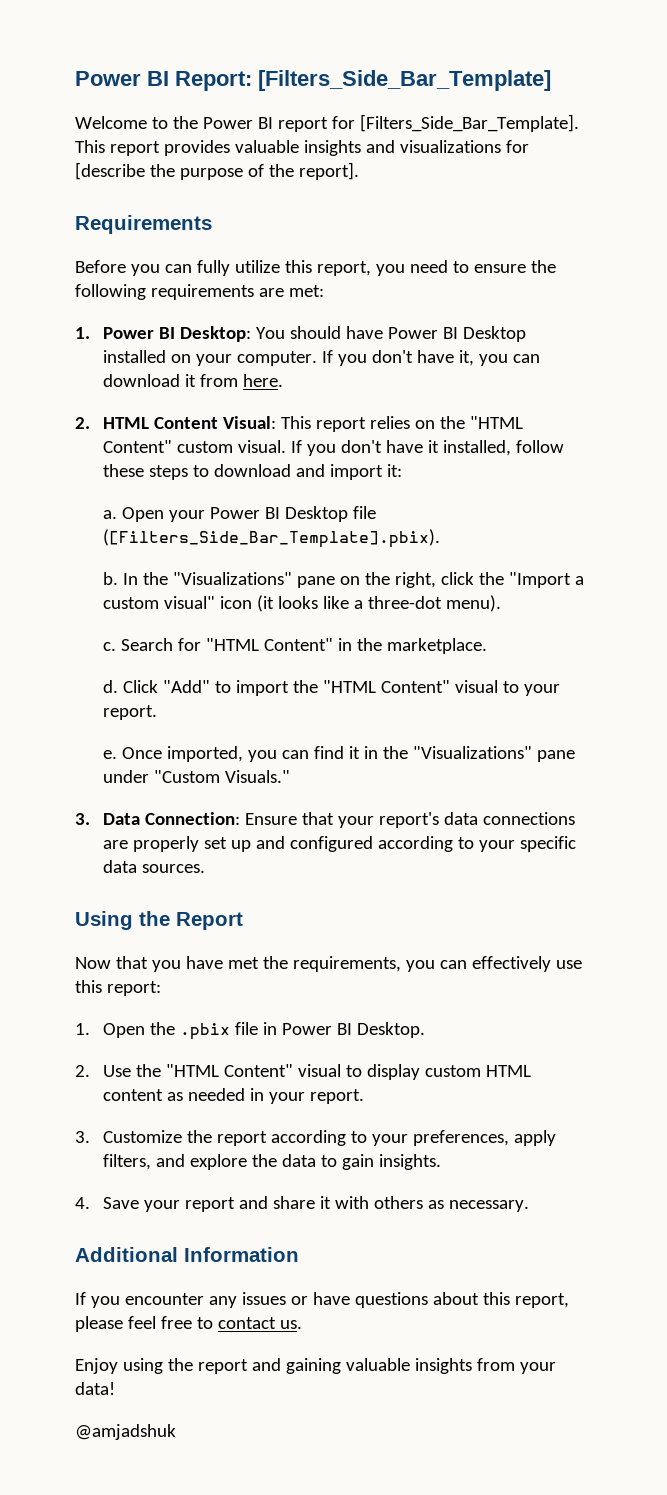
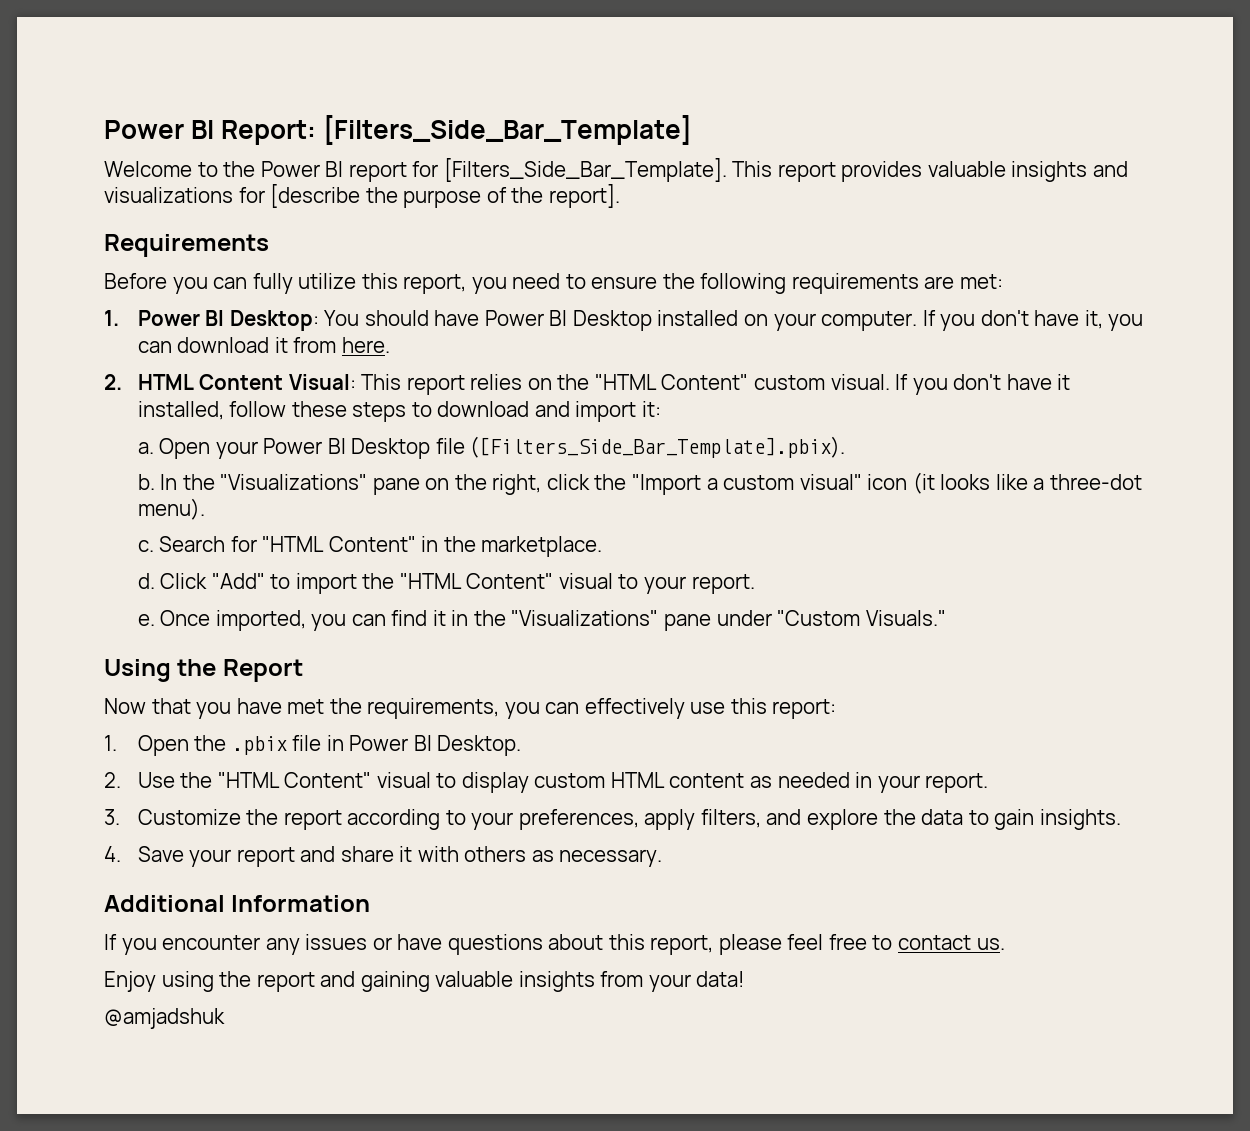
[75,812,575,828] [102,836,576,852] [102,860,205,873] // 3. Data Connection: Ensure that your report's data connections are properly set up and configured according to your specific data sources. -> (946, 618) none

